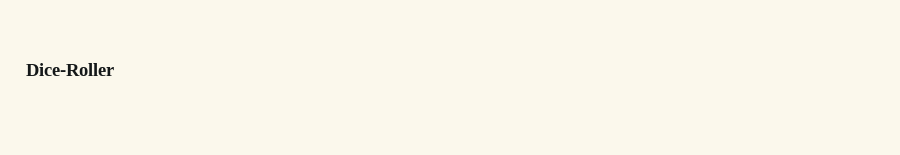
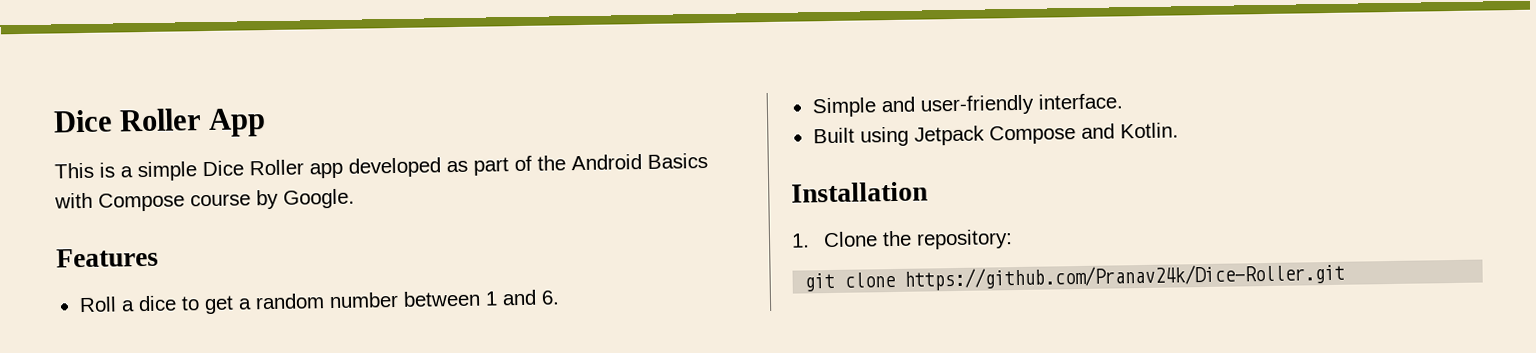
[26,63,114,76] Dice-Roller -> [53,108,267,137] [54,152,708,182] [54,188,355,212] [56,247,159,268] [78,289,560,315] [811,93,1123,118] [812,122,1179,147] [791,181,928,203] [791,229,1014,250] [804,262,1346,292] Dice Roller App // This is a simple Dice Roller app developed as part of the Android Basics with Compose course by Google. // Features // Roll a dice to get a random number between 1 and 6. // Simple and user-friendly interface. // Built using Jetpack Compose and Kotlin. // Installation // 1. Clone the repository: // git clone https://github.com/Pranav24k/Dice-Roller.git

